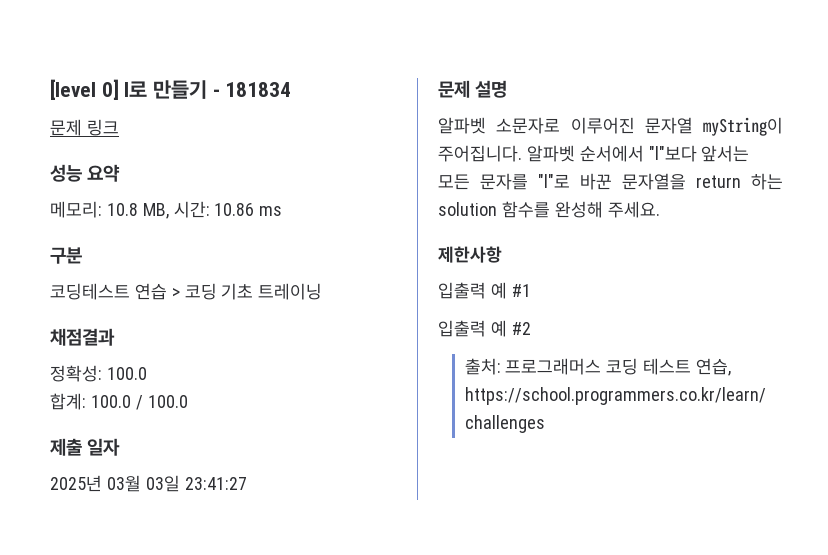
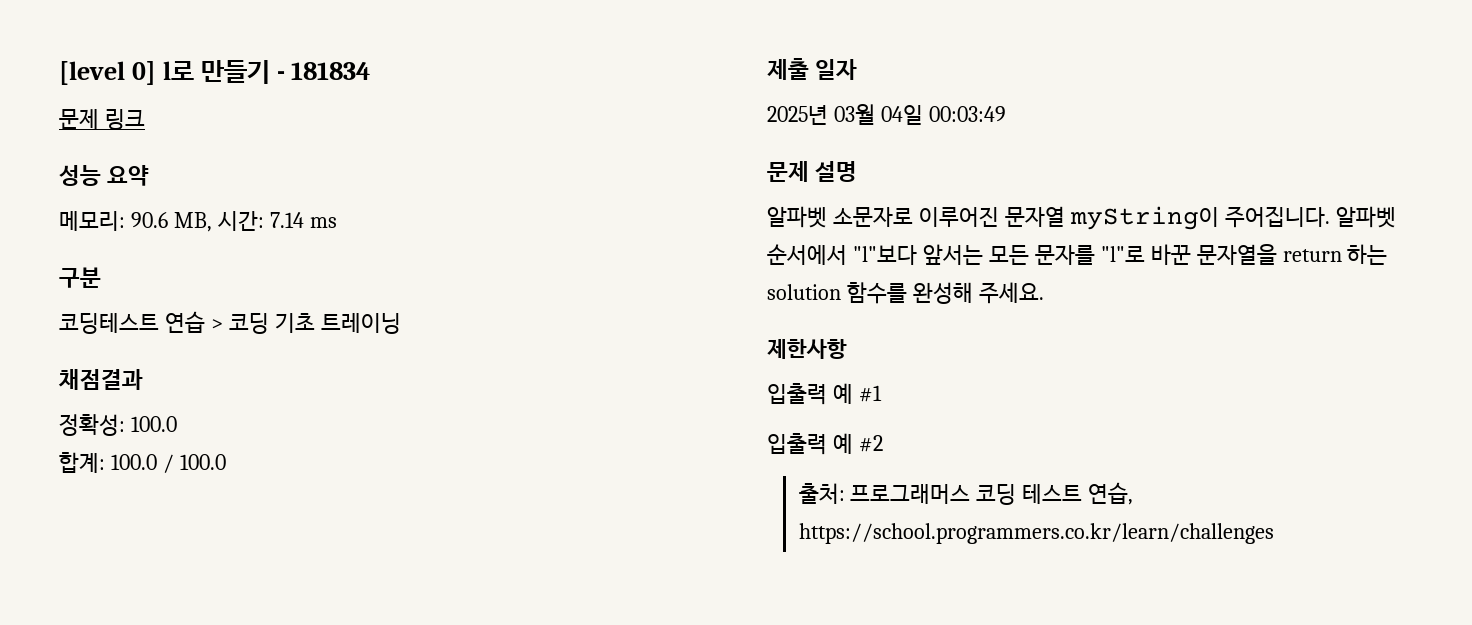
[106,203,138,216] 10.8 -> [130,212,168,228] 90.6
[214,203,255,216] 10.86 -> [269,212,304,228] 7.14
[145,475,247,492] 03일 23:41:27 -> [880,105,1006,125] 04일 00:03:49

